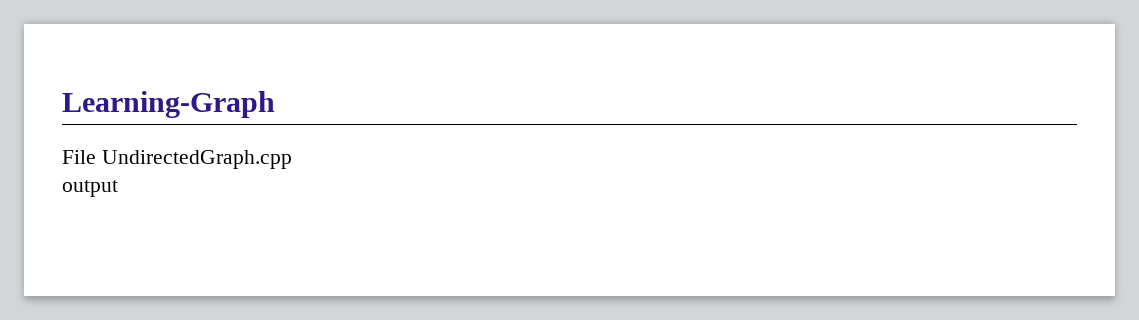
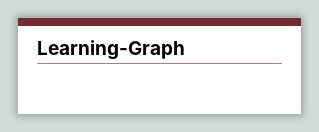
[62,150,292,169] [62,180,118,197] // File UndirectedGraph.cpp // output -> (185, 50) none

